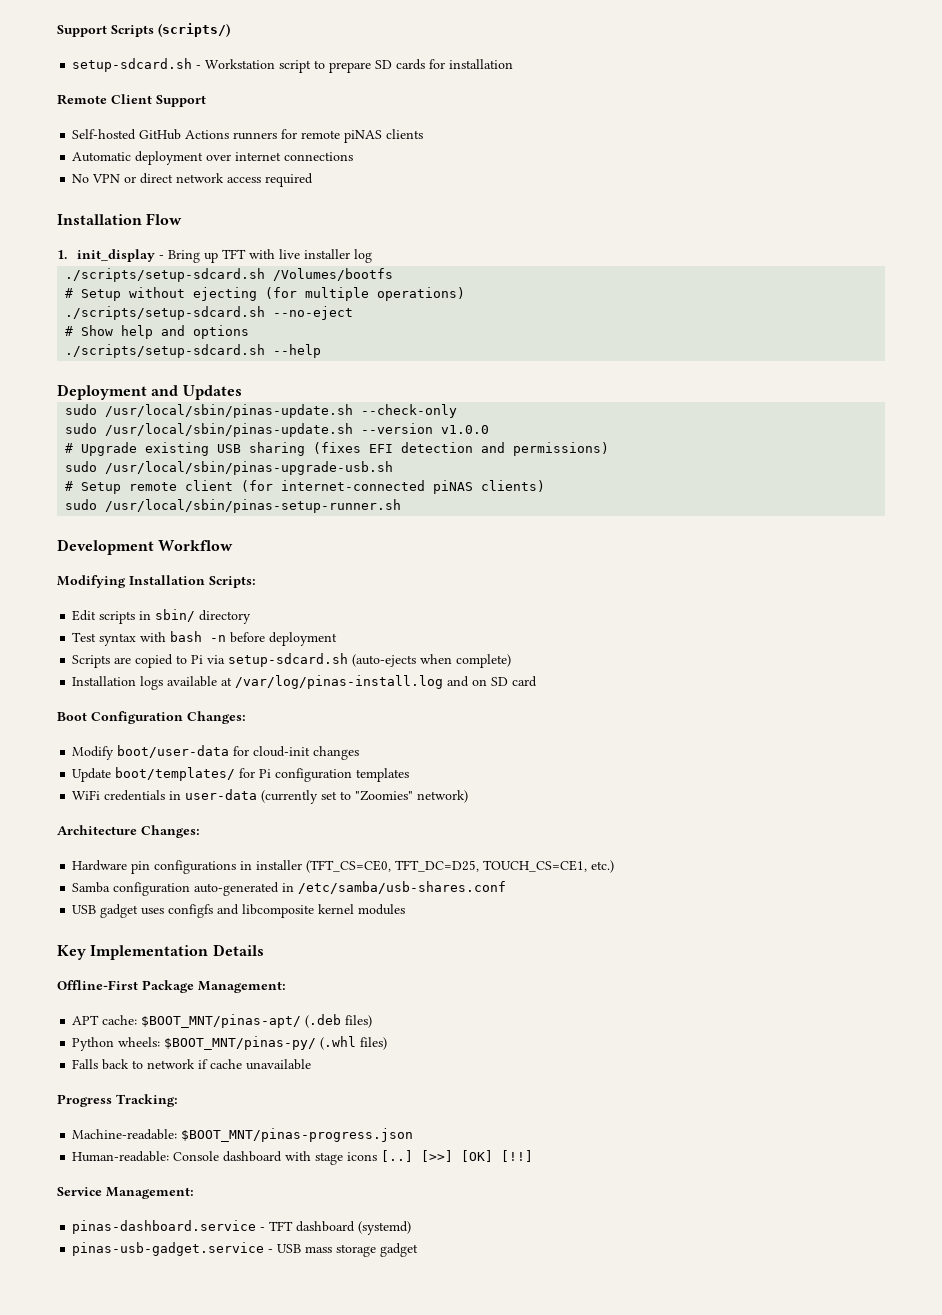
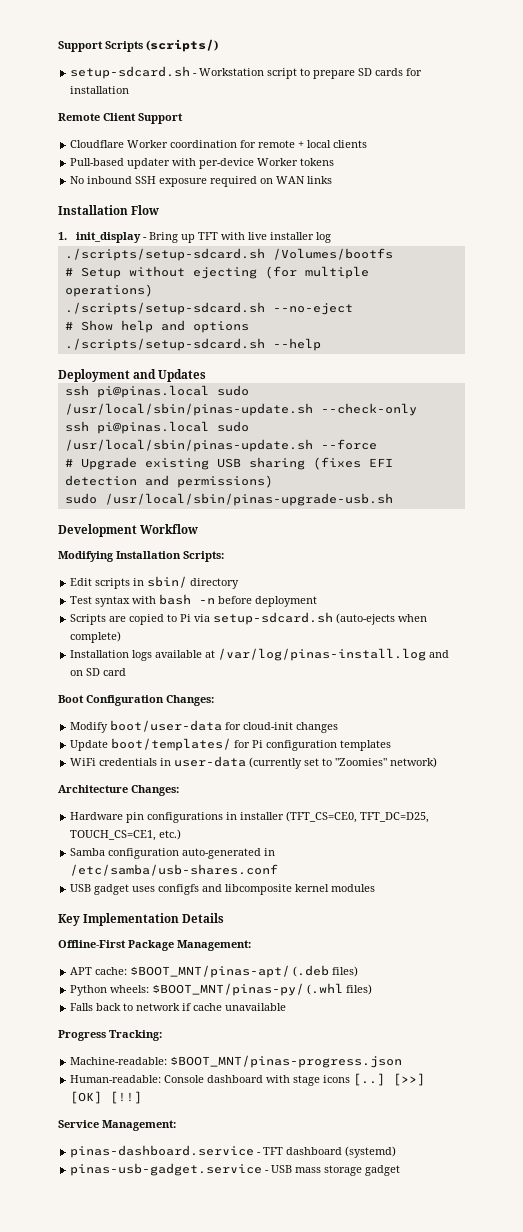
[72,129,424,143] [72,151,354,165] [72,173,314,187] Self-hosted GitHub Actions runners for remote piNAS clients // Automatic deployment over internet connections // No VPN or direct network access required -> [70,140,368,148] [70,158,335,169] [70,176,333,187] Cloudflare Worker coordination for remote + local clients // Pull-based updater with per-device Worker tokens // No inbound SSH exposure required on WAN links
(242, 392) none -> [64,385,209,398] ssh pi@pinas.local
[65,423,490,437] sudo /usr/local/sbin/pinas-update.sh --version v1.0.0 -> [64,421,249,434] [64,439,377,452] ssh pi@pinas.local sudo /usr/local/sbin/pinas-update.sh --force
[65,480,546,494] [65,499,402,513] // # Setup remote client (for internet-connected piNAS clients) // sudo /usr/local/sbin/pinas-setup-runner.sh -> (393, 499) none

